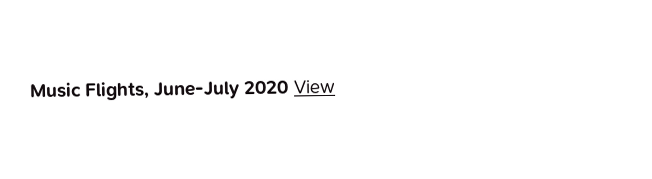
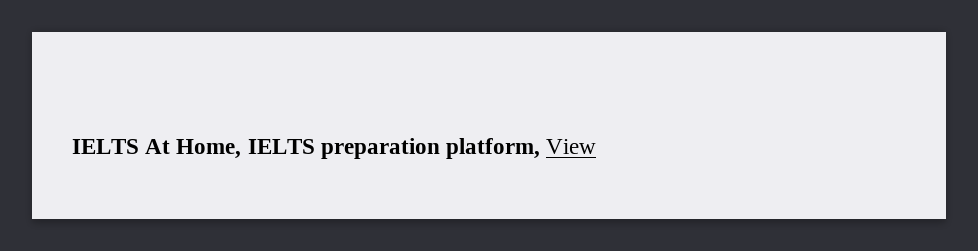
[29,80,290,101] Music Flights, June-July 2020 -> [72,138,541,159] IELTS At Home, IELTS preparation platform,

